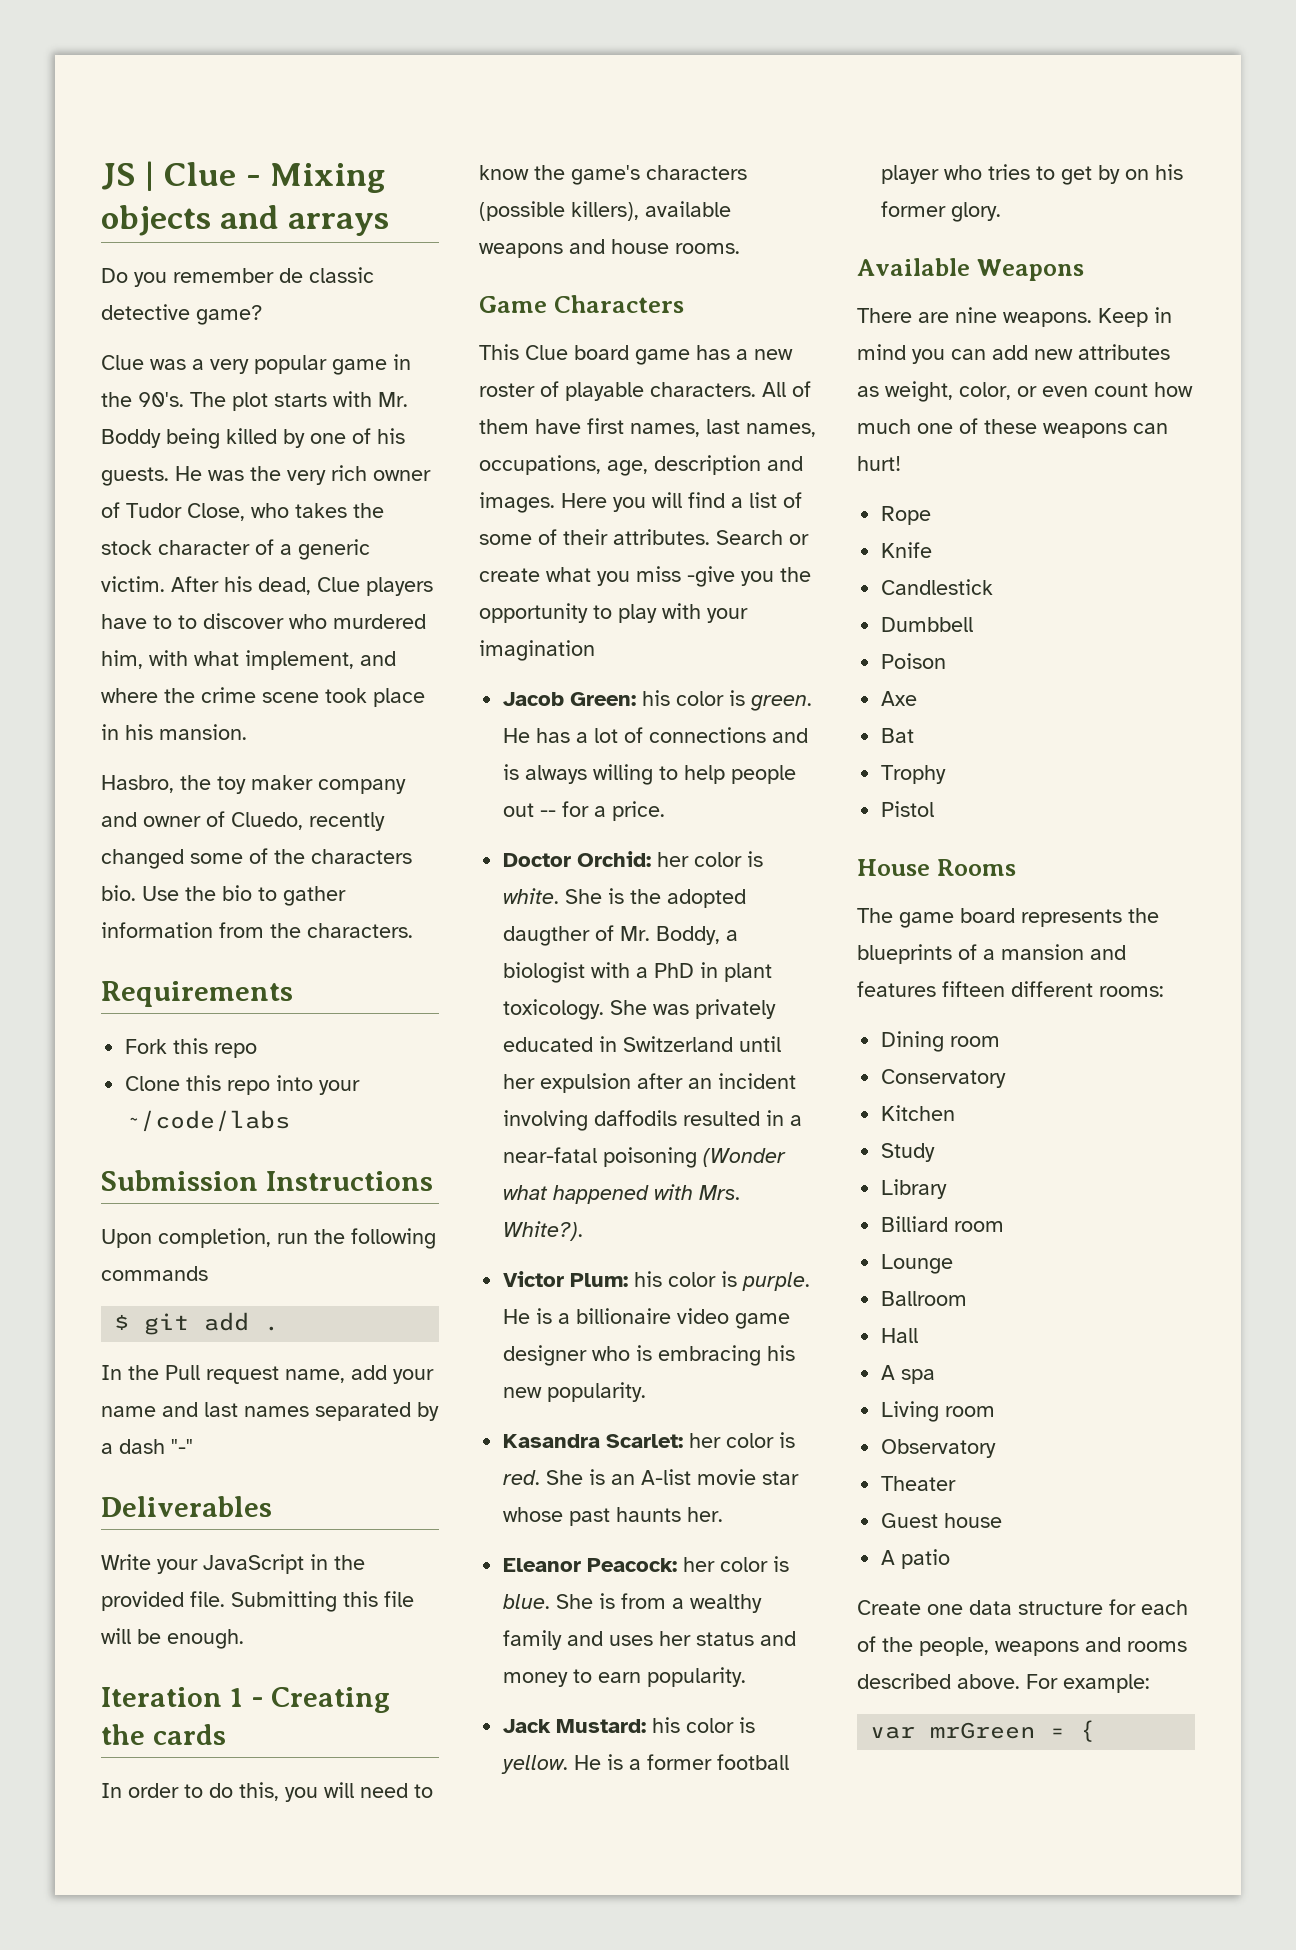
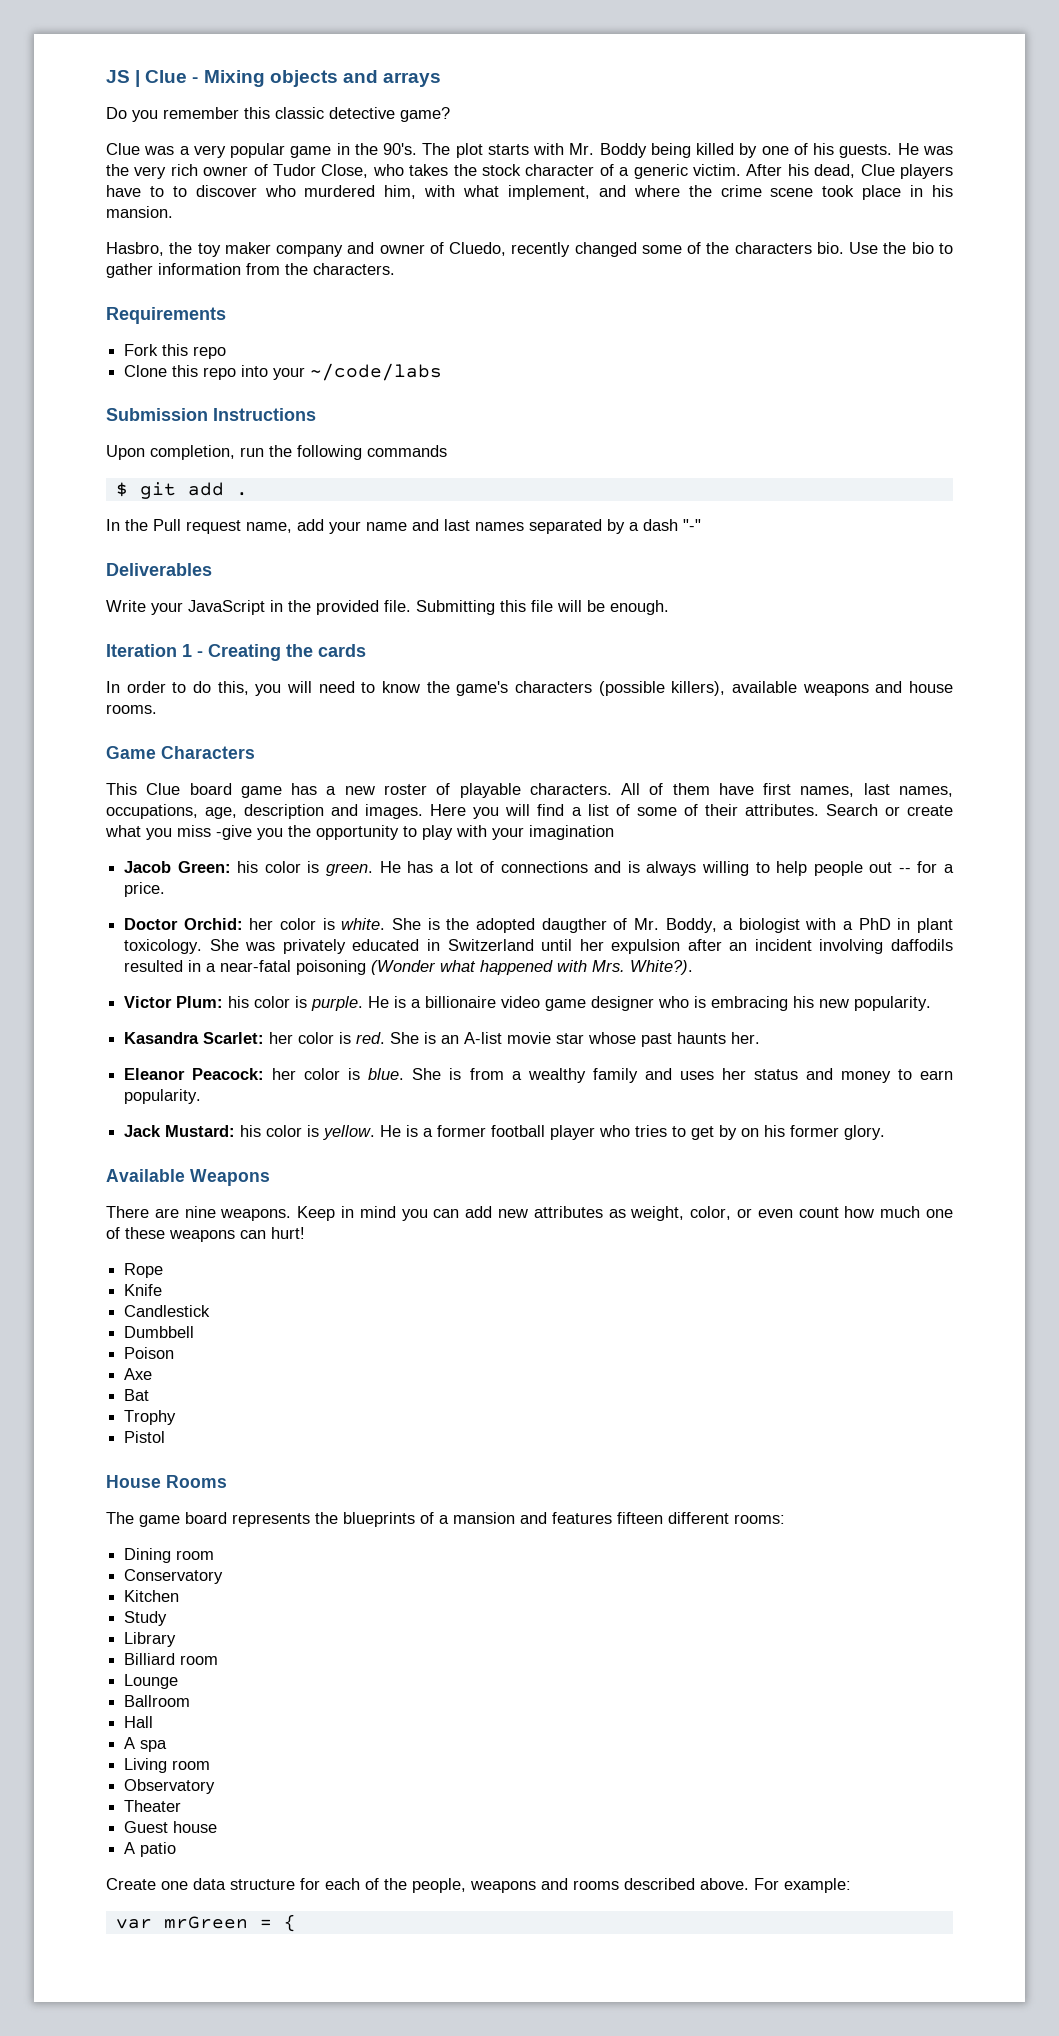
[279,268,303,283] de -> [244,107,270,119] this

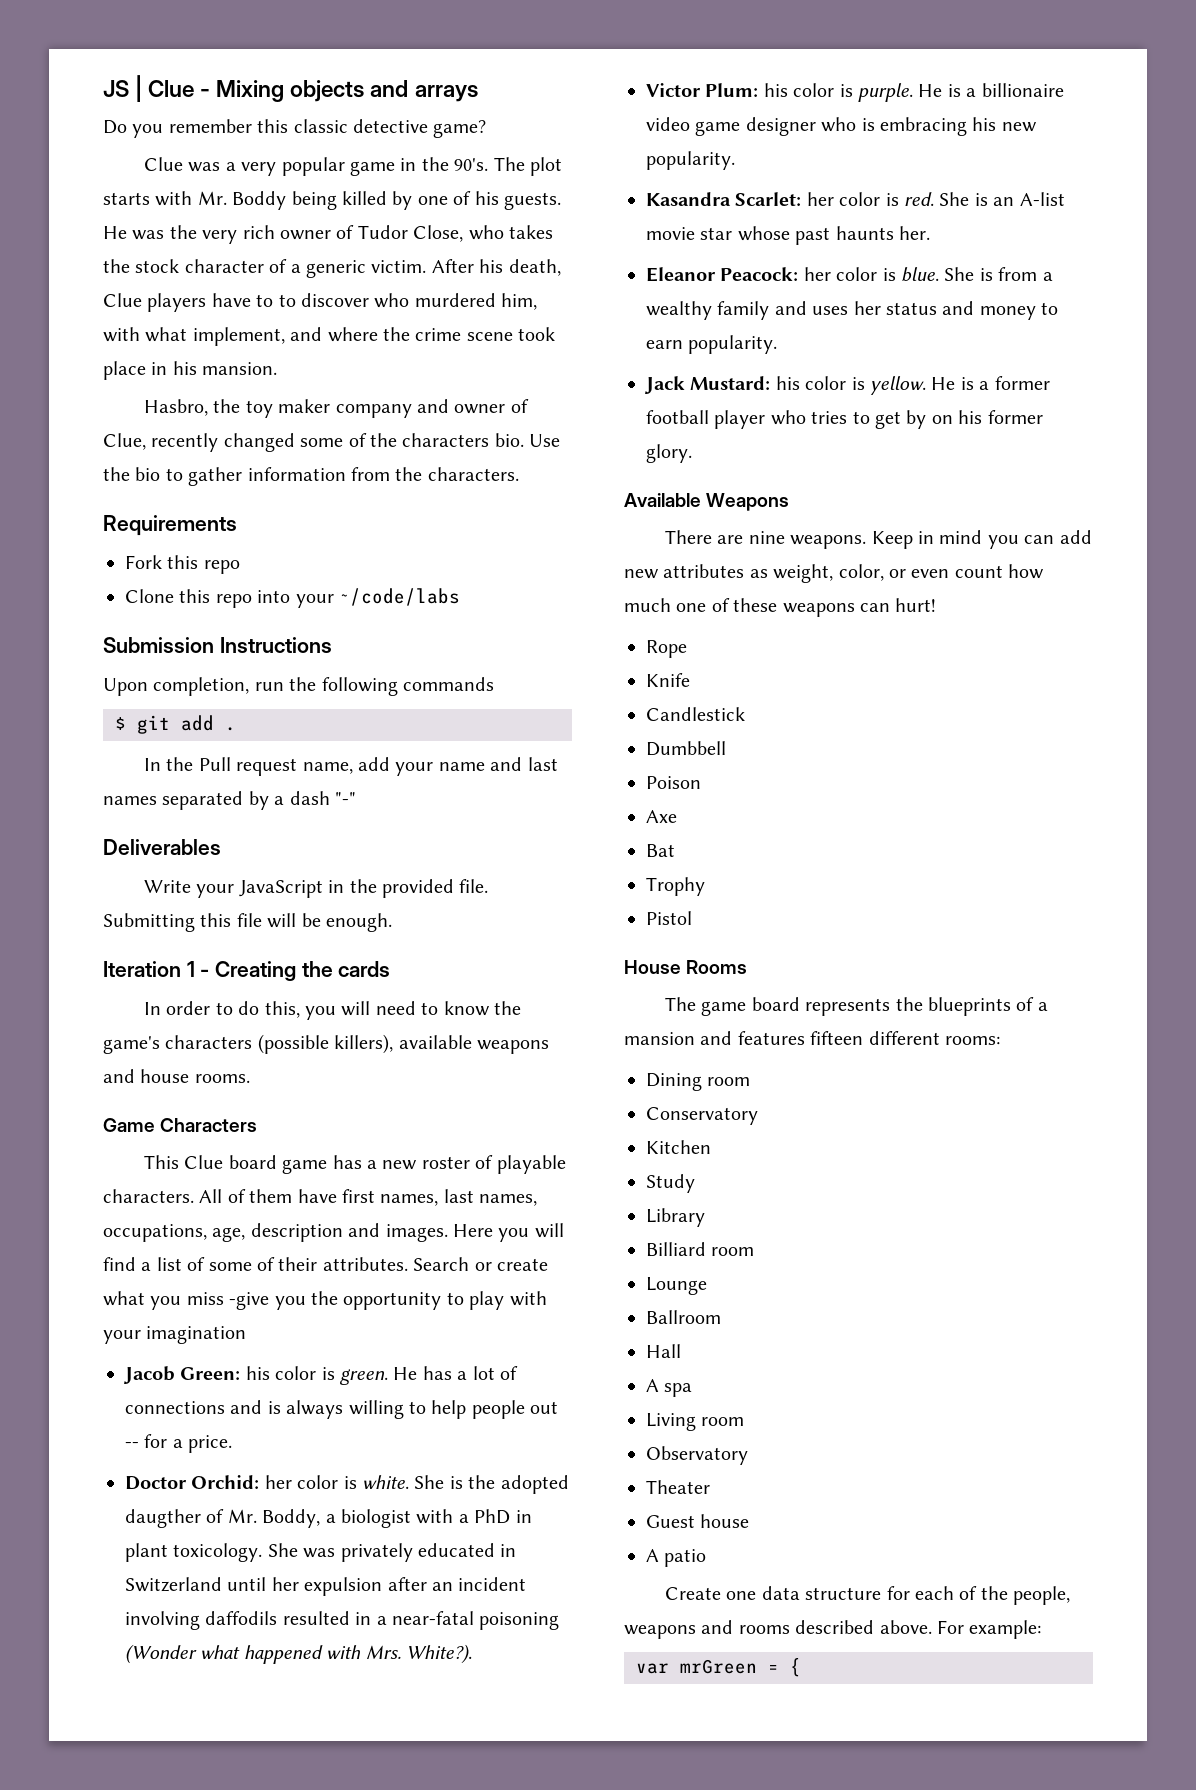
[814,164,856,178] dead, -> [508,259,561,276] death,
[449,242,507,256] Cluedo, -> [103,433,146,450] Clue,

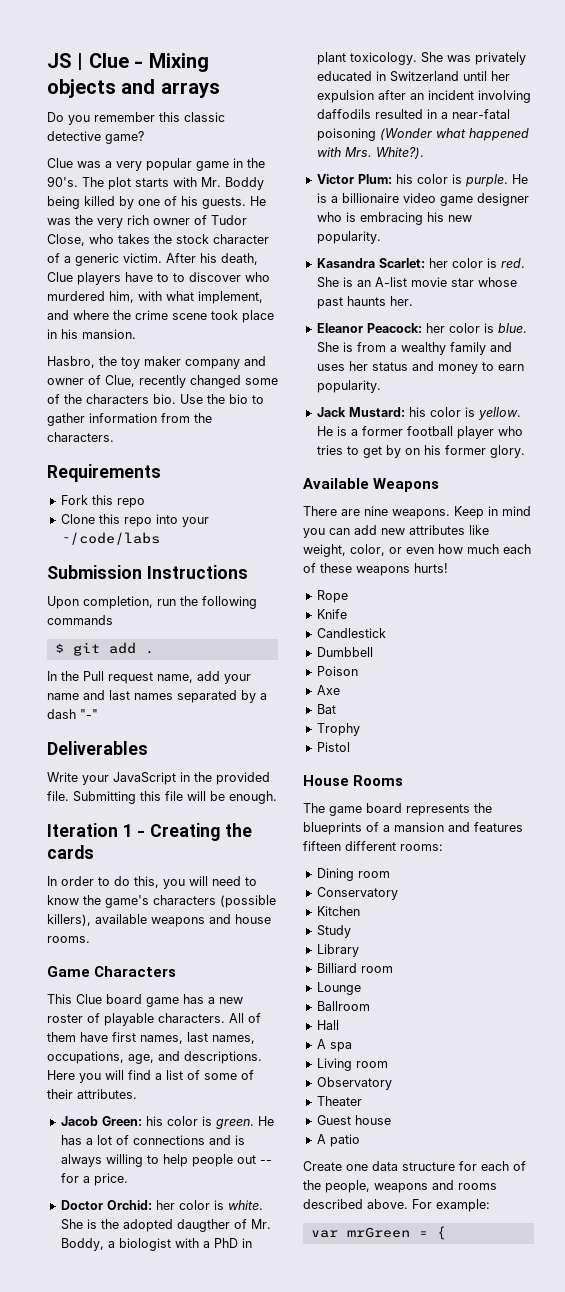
[250,1223,448,1242] description and images. -> [158,1051,262,1064] and descriptions.
[413,1257,548,1271] [103,1291,547,1310] [103,1326,247,1344] Search or create what you miss -give you the opportunity to play with your imagination -> (137, 1094) none
[749,569,768,578] as -> [469,525,489,535] like
[954,565,1003,578] count -> (434, 550) none
[676,603,707,612] one -> [503,544,531,554] each
[860,598,937,612] can hurt! -> [414,563,448,573] hurts!

